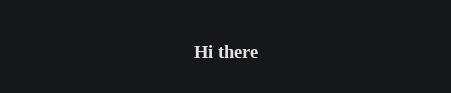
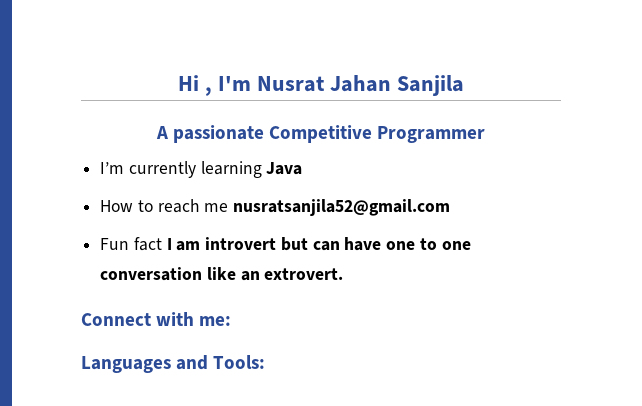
[217,45,258,58] there -> [205,75,464,96] [155,125,486,143] [100,161,303,178] [100,199,451,216] [100,237,471,251] [100,267,344,281] [81,312,232,326] [81,355,266,373] , I'm Nusrat Jahan Sanjila // A passionate Competitive Programmer // I’m currently learning Java // How to reach me nusratsanjila52@gmail.com // Fun fact I am introvert but can have one to one conversation like an extrovert. // Connect with me: // Languages and Tools:

